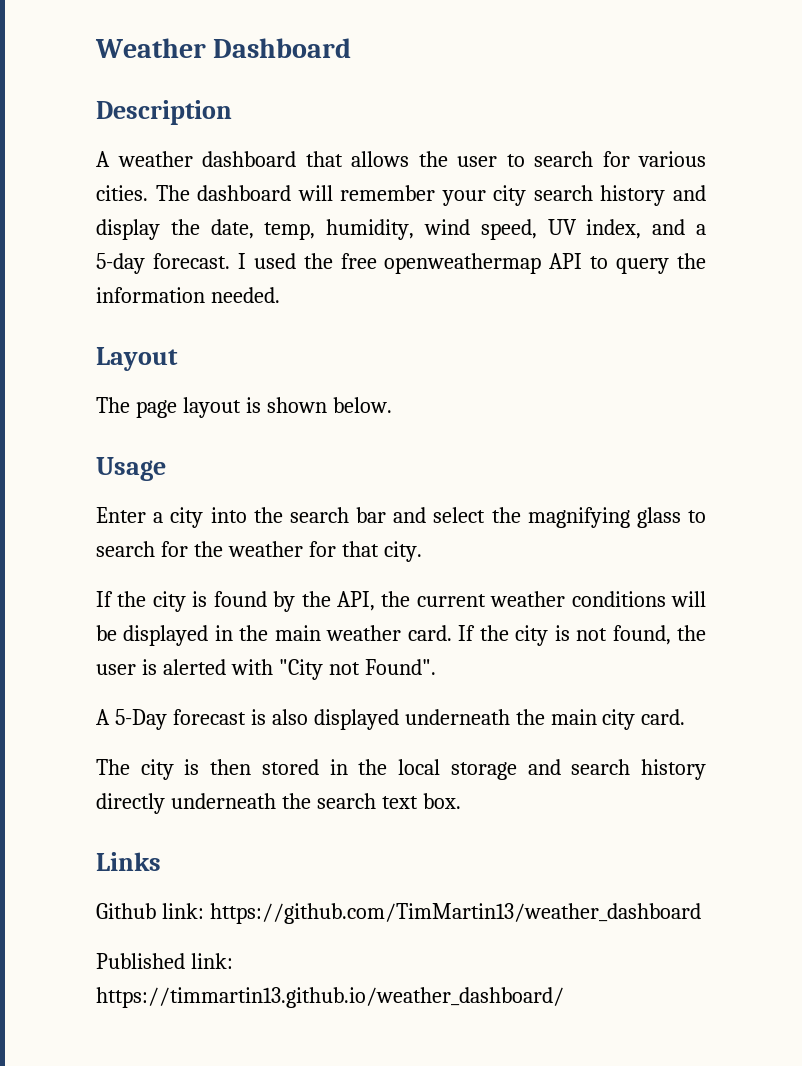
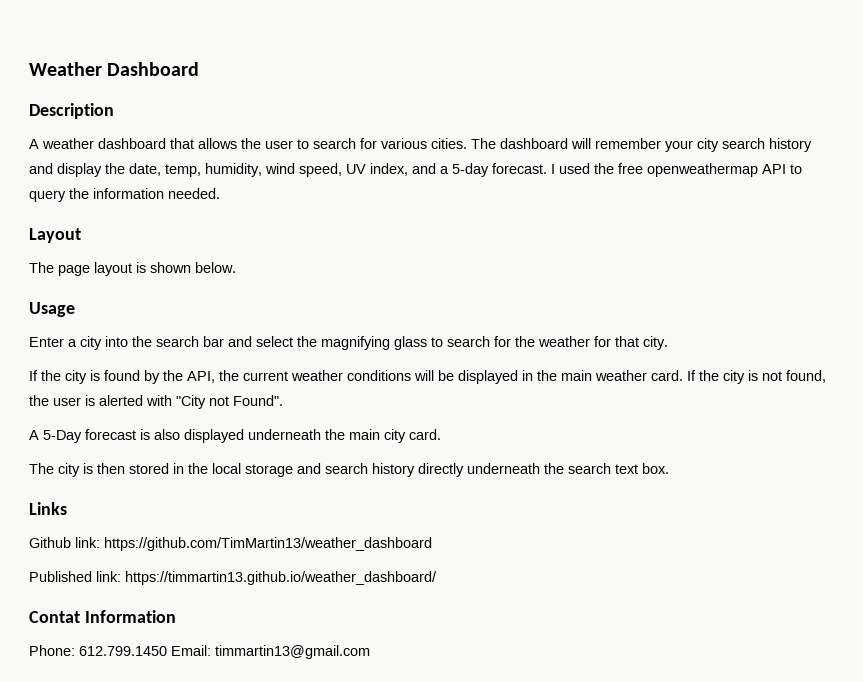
(564, 997) none -> [29,610,176,623] [29,645,370,659] // Contat Information // Phone: 612.799.1450 Email: timmartin13@gmail.com

